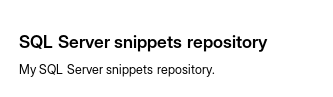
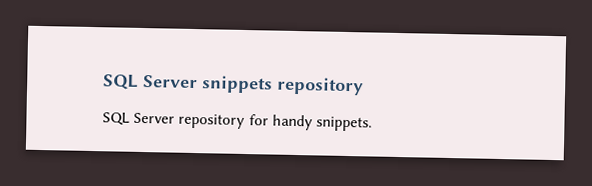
[19,64,215,77] My SQL Server snippets repository. -> [102,112,372,132] SQL Server repository for handy snippets.

